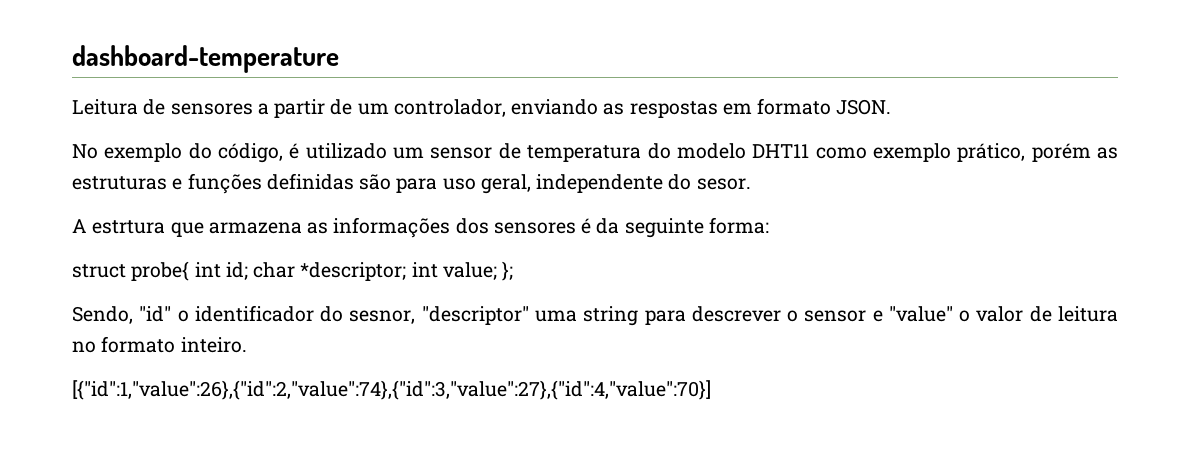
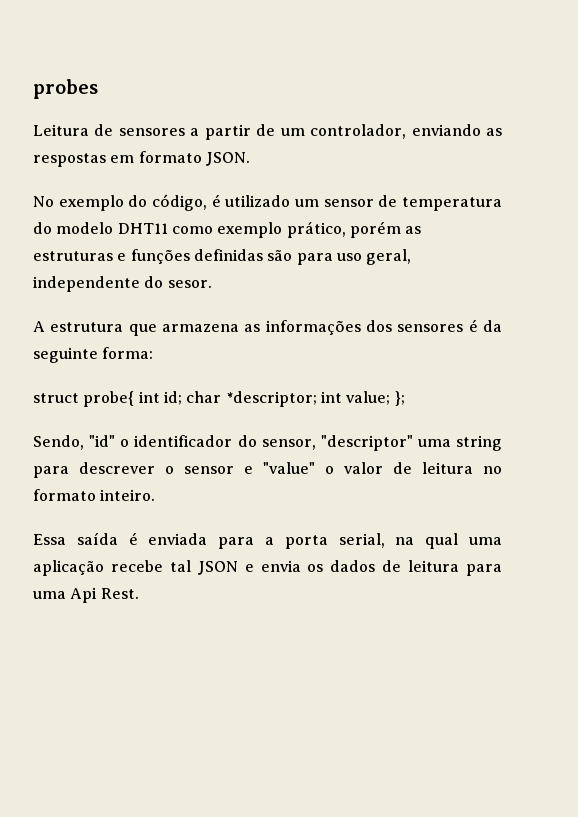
[72,45,339,73] dashboard-temperature -> [33,79,98,99] probes
[92,220,166,234] estrtura -> [50,322,124,332] estrutura
[349,310,416,324] sesnor, -> [261,439,316,450] sensor,
[72,380,711,400] [{"id":1,"value":26},{"id":2,"value":74},{"id":3,"value":27},{"id":4,"value":70}] -> [33,532,503,549] [33,560,502,576] [33,587,139,603] Essa saída é enviada para a porta serial, na qual uma aplicação recebe tal JSON e envia os dados de leitura para uma Api Rest.

